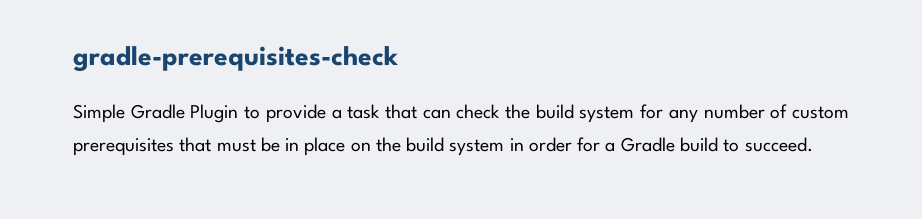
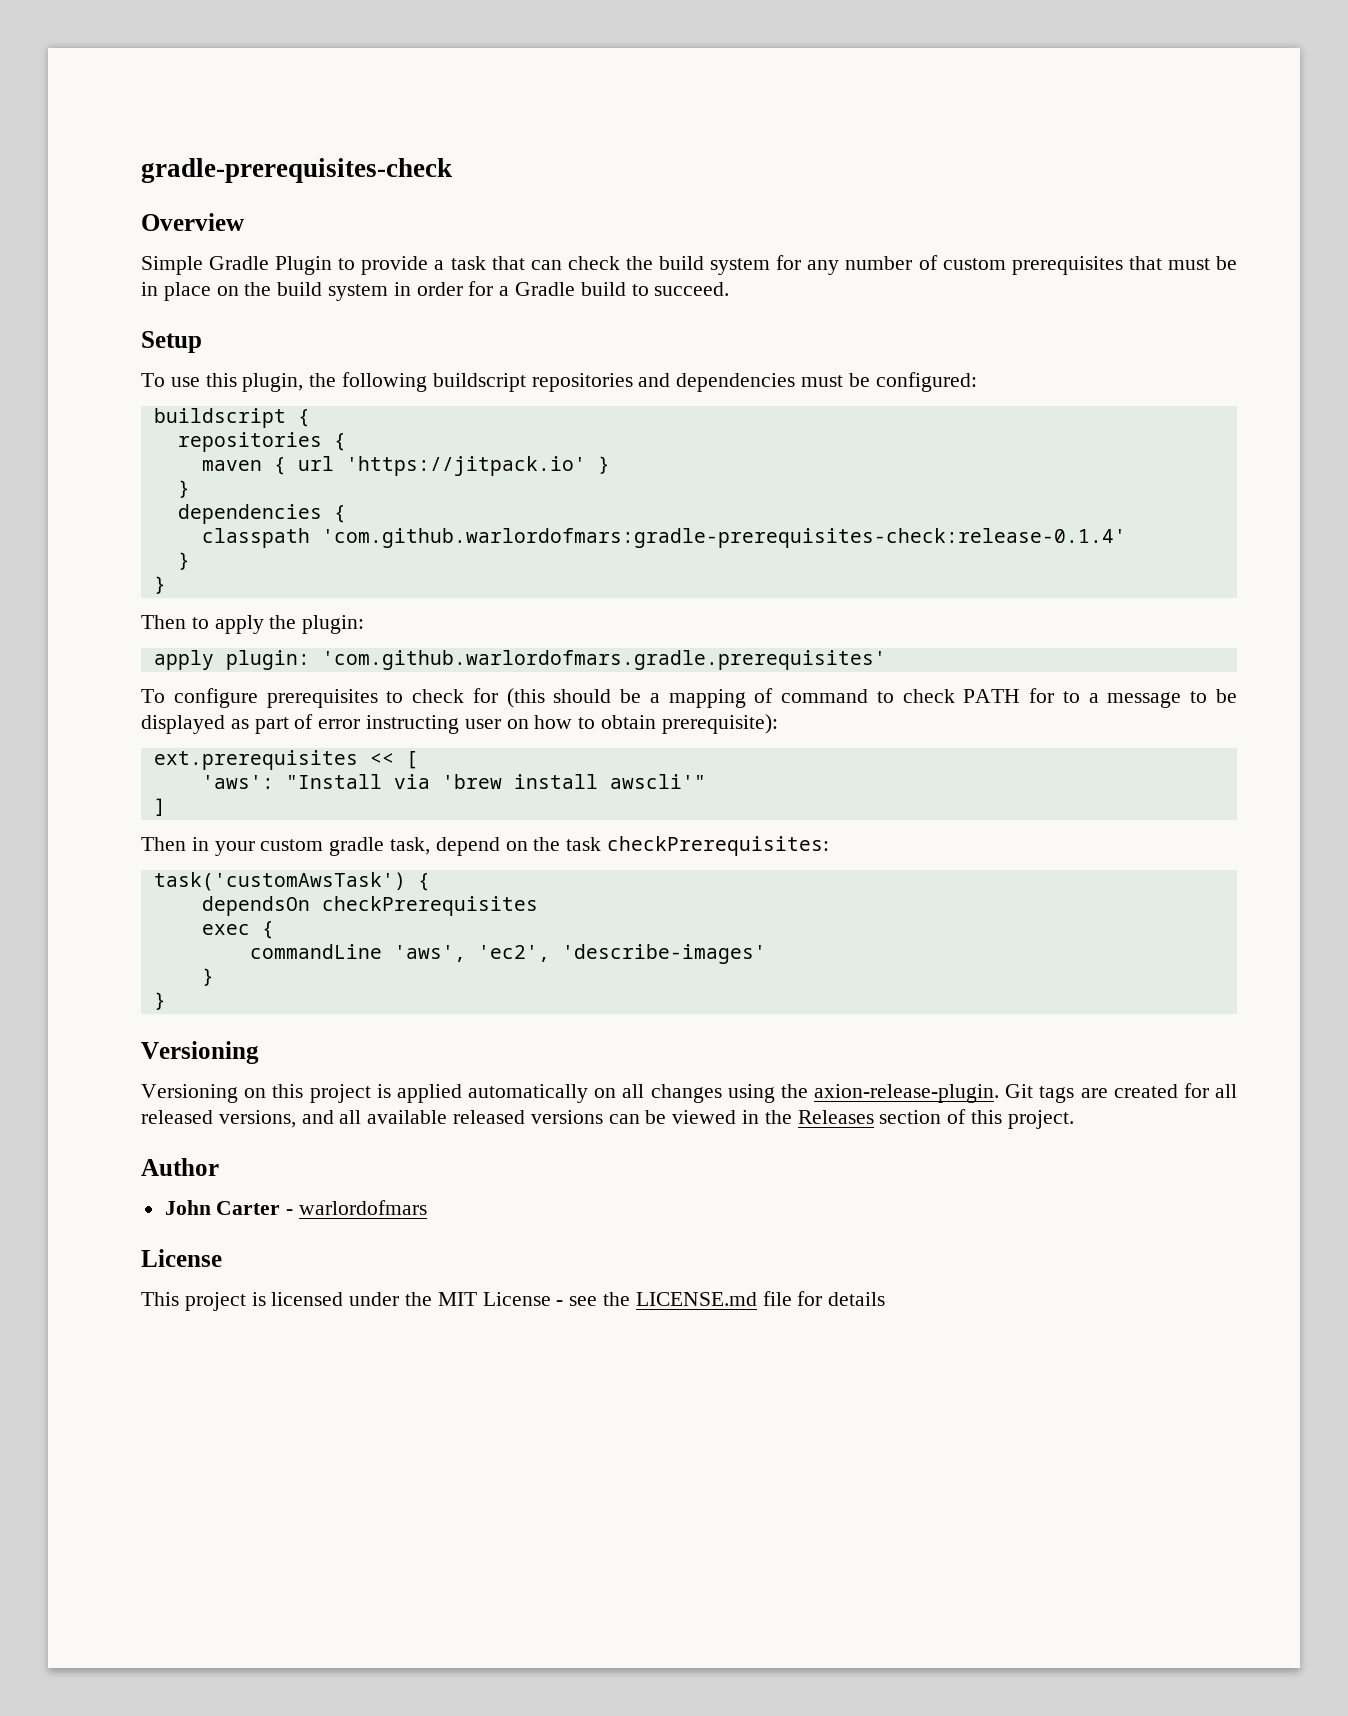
(399, 59) none -> [141,213,244,231] // Overview
(813, 144) none -> [141,331,202,353] [141,372,977,392] [153,408,310,428] [177,432,346,452] [201,456,610,476] [177,480,190,498] [177,504,346,524] [201,528,1126,548] [177,552,190,570] [153,576,166,594] [141,615,365,634] [153,650,886,670] [141,688,1238,708] [141,714,778,734] [153,750,418,770] [201,774,706,789] [153,798,166,816] [141,836,830,856] [153,872,430,891] [201,896,538,916] [201,921,274,939] [249,944,766,964] [201,968,214,986] [153,992,166,1010] [141,1041,259,1064] [141,1083,1237,1103] [141,1109,1074,1129] [141,1158,219,1176] [164,1200,428,1215] [141,1249,222,1267] [141,1291,886,1311] // Setup // To use this plugin, the following buildscript repositories and dependencies must be configured: // buildscript { // repositories { // maven { url 'https://jitpack.io' } // } // dependencies { // classpath 'com.github.warlordofmars:gradle-prerequisites-check:release-0.1.4' // } // } // Then to apply the plugin: // apply plugin: 'com.github.warlordofmars.gradle.prerequisites' // To configure prerequisites to check for (this should be a mapping of command to check PATH for to a message to be displayed as part of error instructing user on how to obtain prerequisite): // ext.prerequisites << [ // 'aws': "Install via 'brew install awscli'" // ] // Then in your custom gradle task, depend on the task checkPrerequisites: // task('customAwsTask') { // dependsOn checkPrerequisites // exec { // commandLine 'aws', 'ec2', 'describe-images' // } // } // Versioning // Versioning on this project is applied automatically on all changes using the axion-release-plugin. Git tags are created for all released versions, and all available released versions can be viewed in the Releases section of this project. // Author // John Carter - warlordofmars // License // This project is licensed under the MIT License - see the LICENSE.md file for details

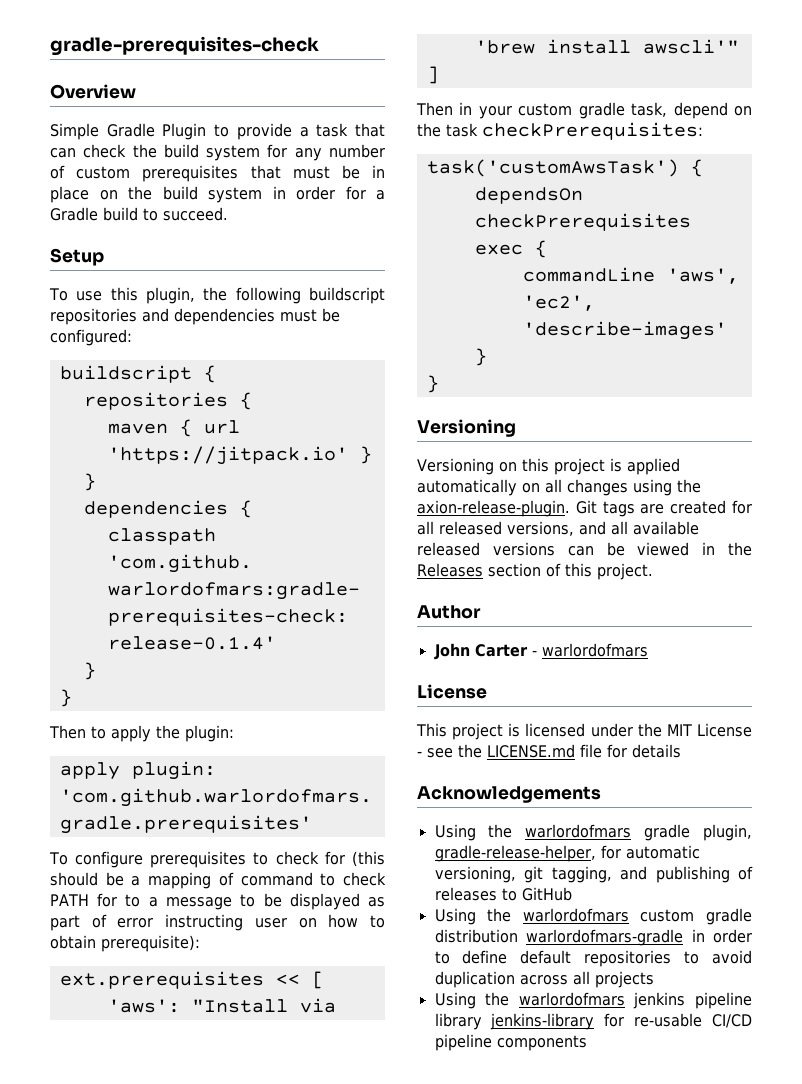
(886, 1299) none -> [417,786,601,803] [434,824,752,841] [434,845,700,862] [434,866,753,883] [434,887,572,901] [434,908,752,925] [434,929,752,946] [434,950,752,967] [434,971,654,988] [434,992,752,1009] [434,1013,752,1030] [434,1034,587,1051] // Acknowledgements // Using the warlordofmars gradle plugin, gradle-release-helper, for automatic versioning, git tagging, and publishing of releases to GitHub // Using the warlordofmars custom gradle distribution warlordofmars-gradle in order to define default repositories to avoid duplication across all projects // Using the warlordofmars jenkins pipeline library jenkins-library for re-usable CI/CD pipeline components

